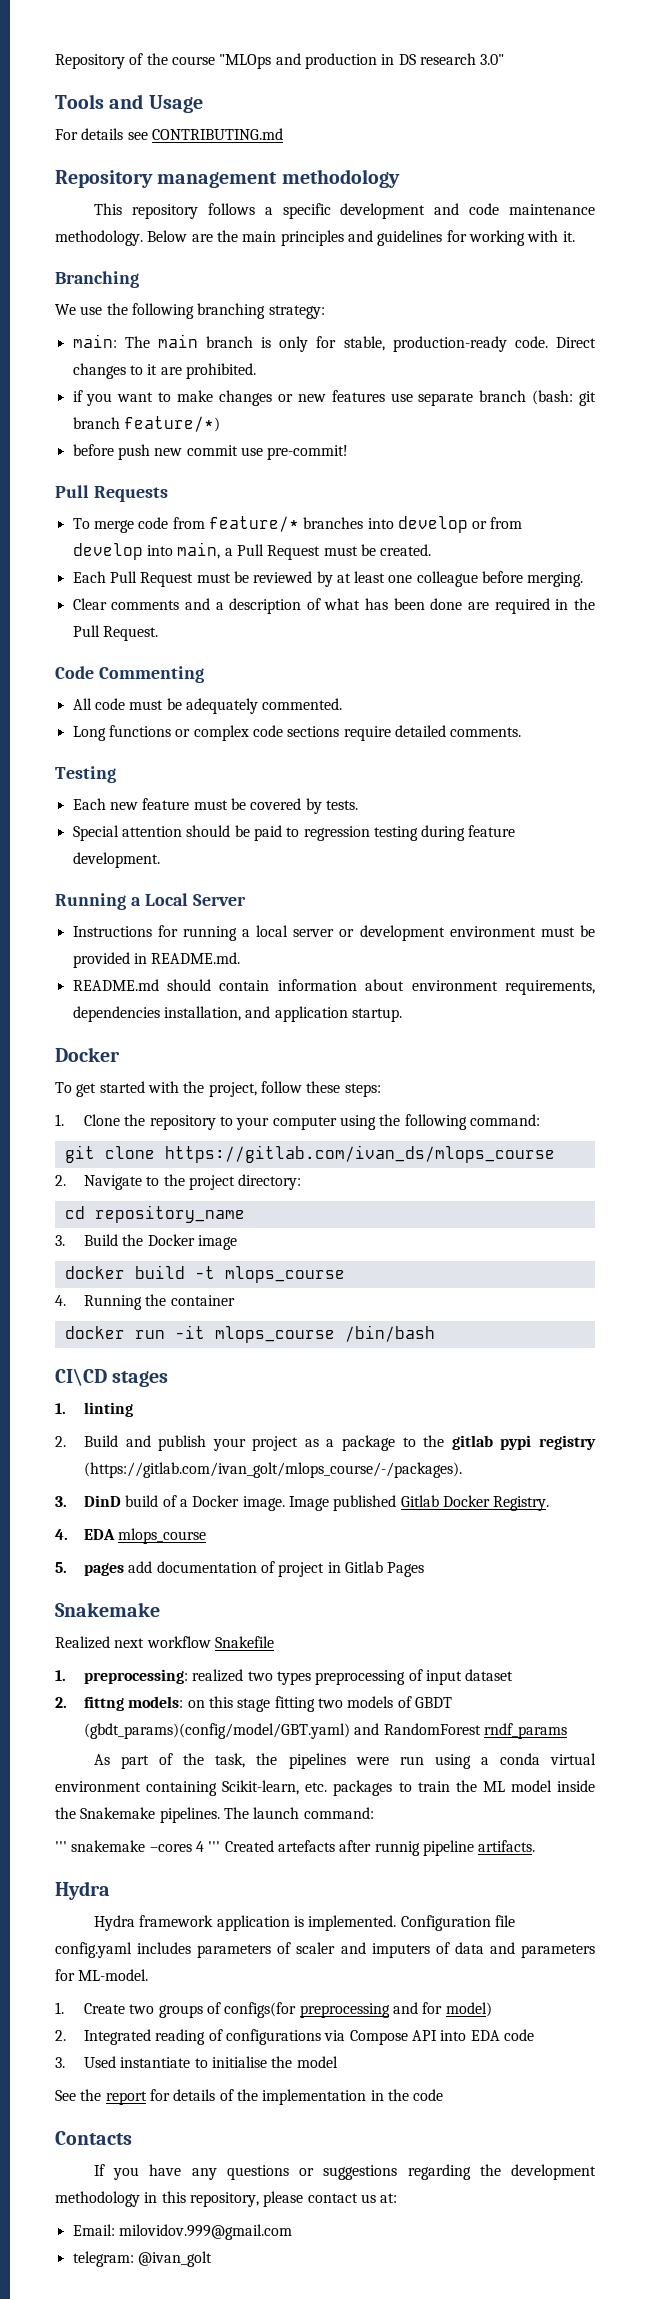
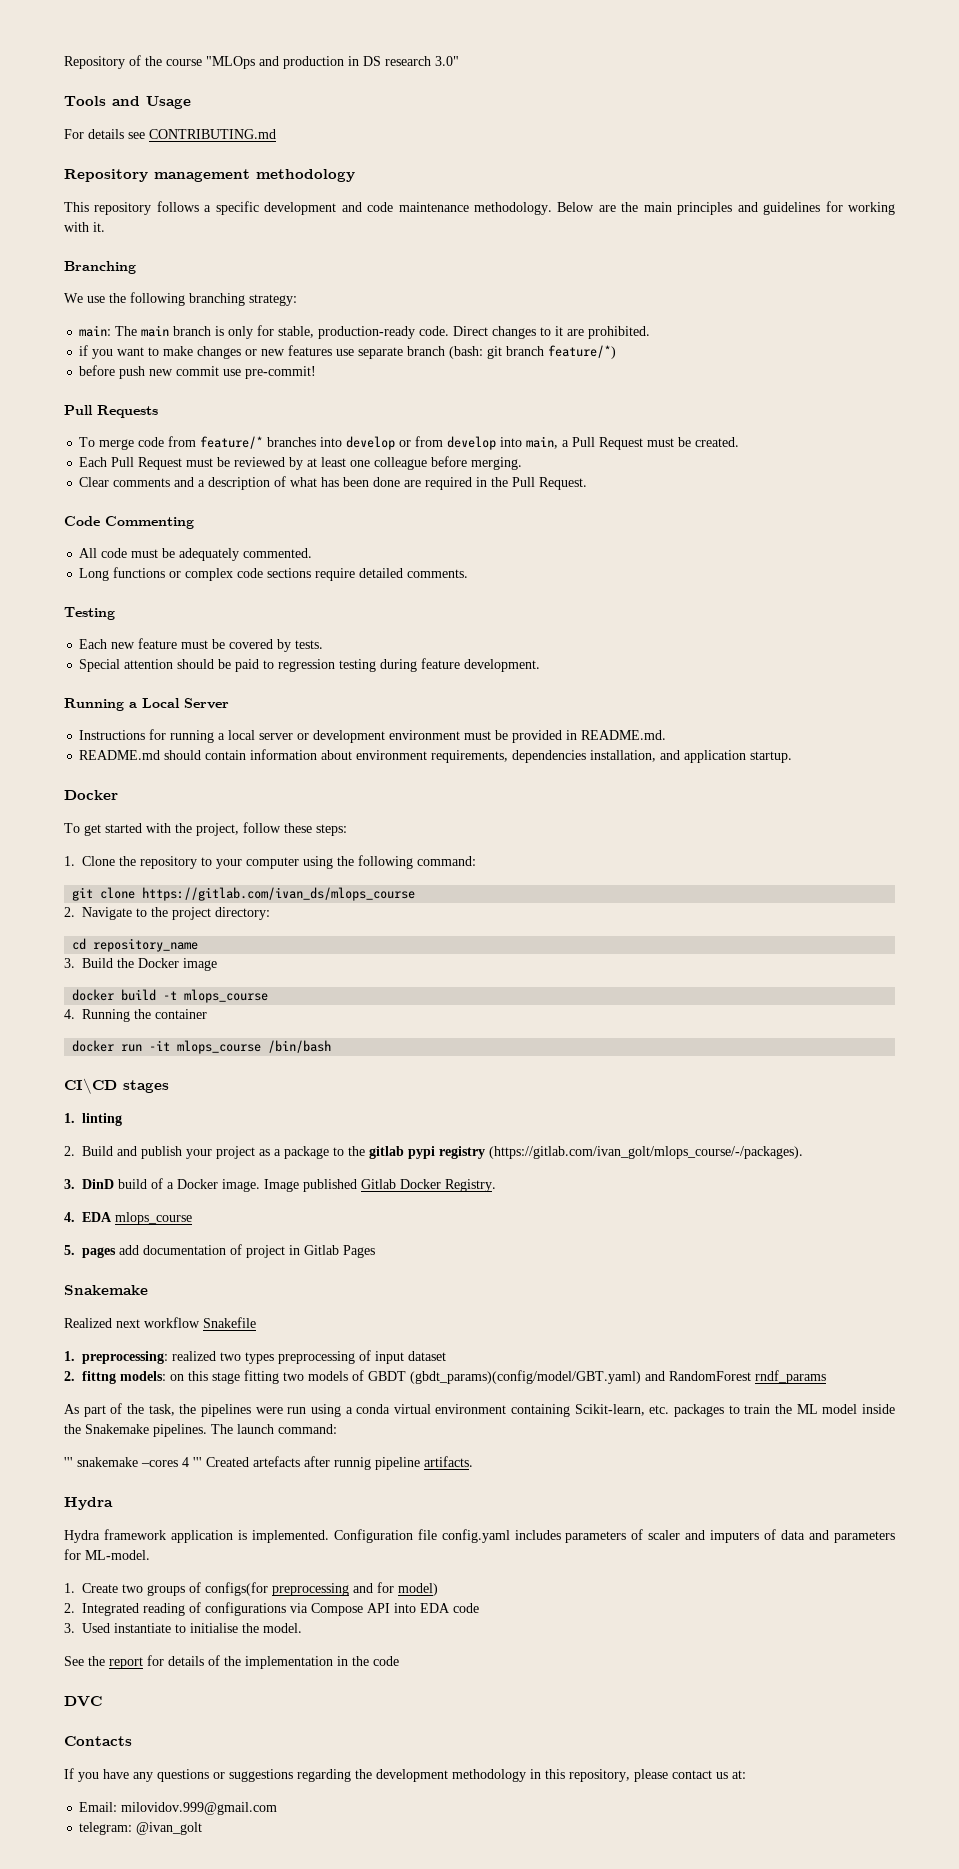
[296,2056,338,2068] model -> [263,1623,302,1633] model.
(444, 2095) none -> [64,1696,102,1707] // DVC

